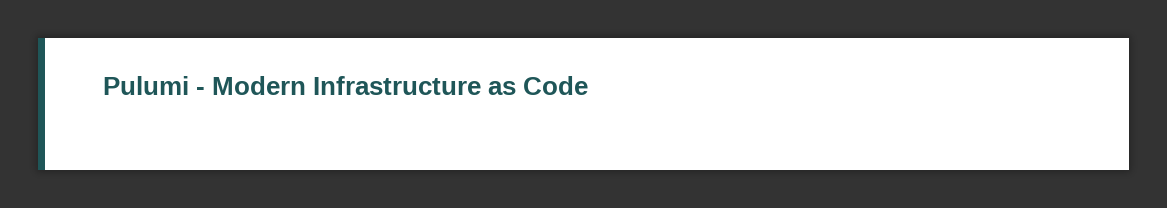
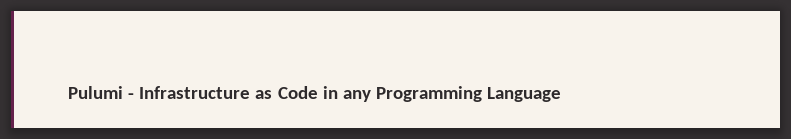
[212,76,307,95] Modern -> (135, 96) none
(589, 85) none -> [322,86,562,102] in any Programming Language

